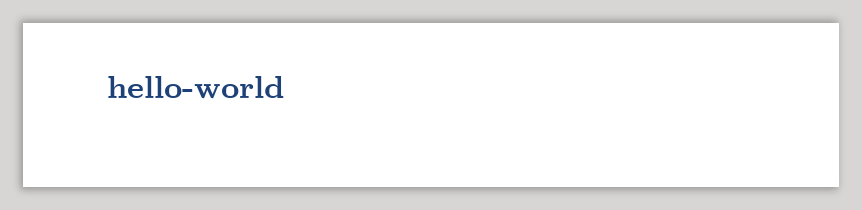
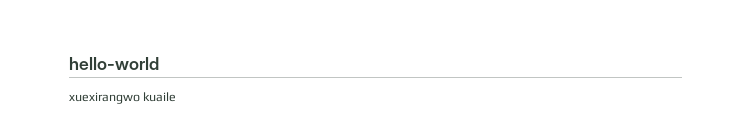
(284, 87) none -> [69,92,177,104] // xuexirangwo kuaile

